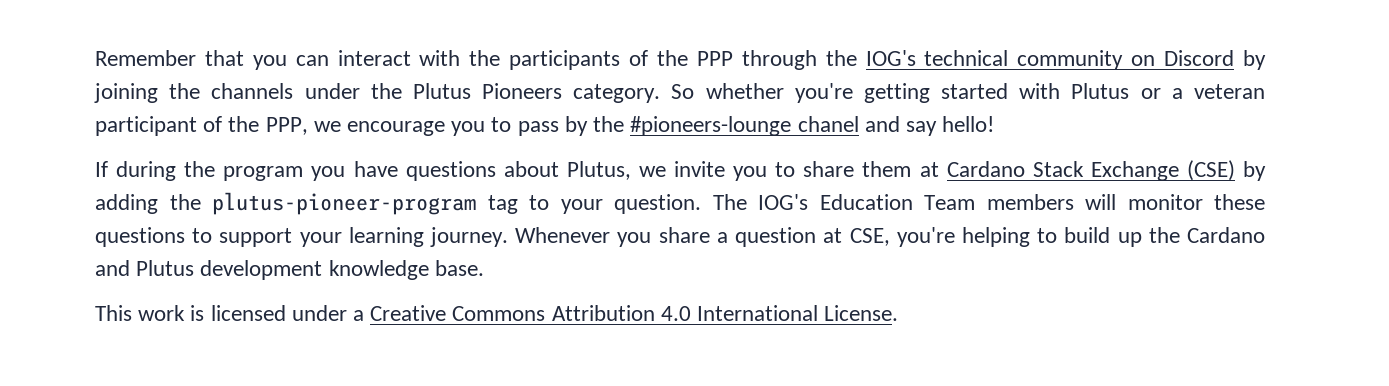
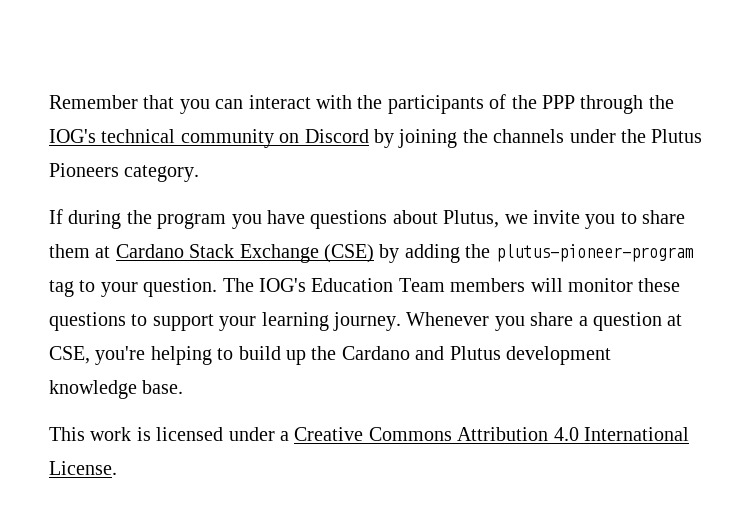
[671,83,1265,103] [95,116,995,136] So whether you're getting started with Plutus or a veteran participant of the PPP, we encourage you to pass by the #pioneers-lounge chanel and say hello! -> (200, 173) none

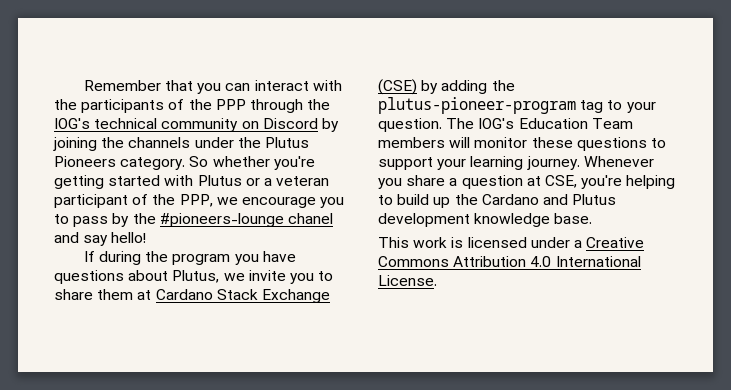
(200, 173) none -> [189,156,315,170] [54,175,330,189] [54,194,345,208] [54,213,333,227] [54,232,147,246] So whether you're getting started with Plutus or a veteran participant of the PPP, we encourage you to pass by the #pioneers-lounge chanel and say hello!

